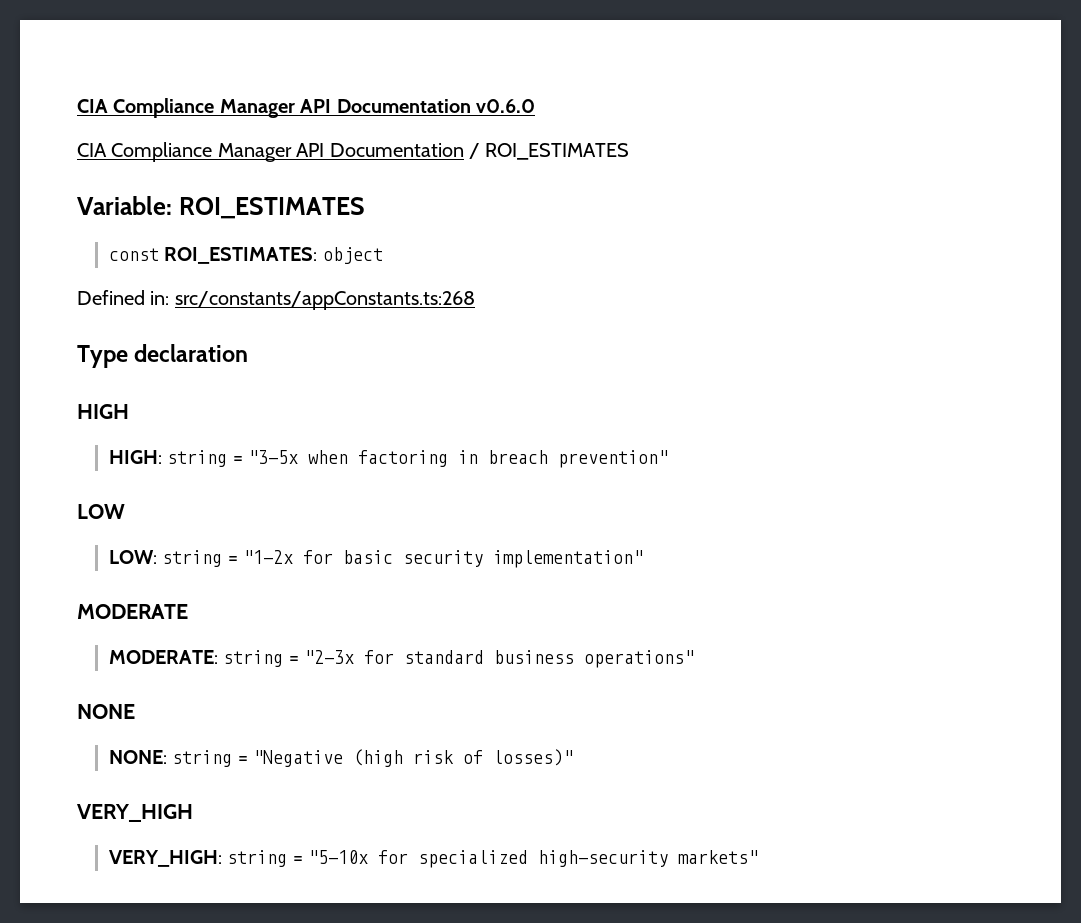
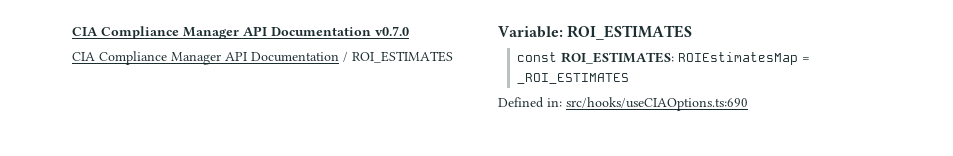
[77,98,535,118] CIA Compliance Manager API Documentation v0.6.0 -> [72,26,409,39] CIA Compliance Manager API Documentation v0.7.0
[322,247,383,264] object -> [678,52,811,65] [517,73,630,84] ROIEstimatesMap = _ROI_ESTIMATES
[174,291,475,310] [77,344,249,368] [77,404,129,419] [109,450,669,468] [77,504,125,519] [109,550,644,568] [77,604,188,619] [109,650,695,668] [77,704,135,719] [109,749,574,767] [77,804,193,822] [109,850,759,868] src/constants/appConstants.ts:268 // Type declaration // HIGH // HIGH: string = "3-5x when factoring in breach prevention" // LOW // LOW: string = "1-2x for basic security implementation" // MODERATE // MODERATE: string = "2-3x for standard business operations" // NONE // NONE: string = "Negative (high risk of losses)" // VERY_HIGH // VERY_HIGH: string = "5-10x for specialized high-security markets" -> [566,97,748,111] src/hooks/useCIAOptions.ts:690

